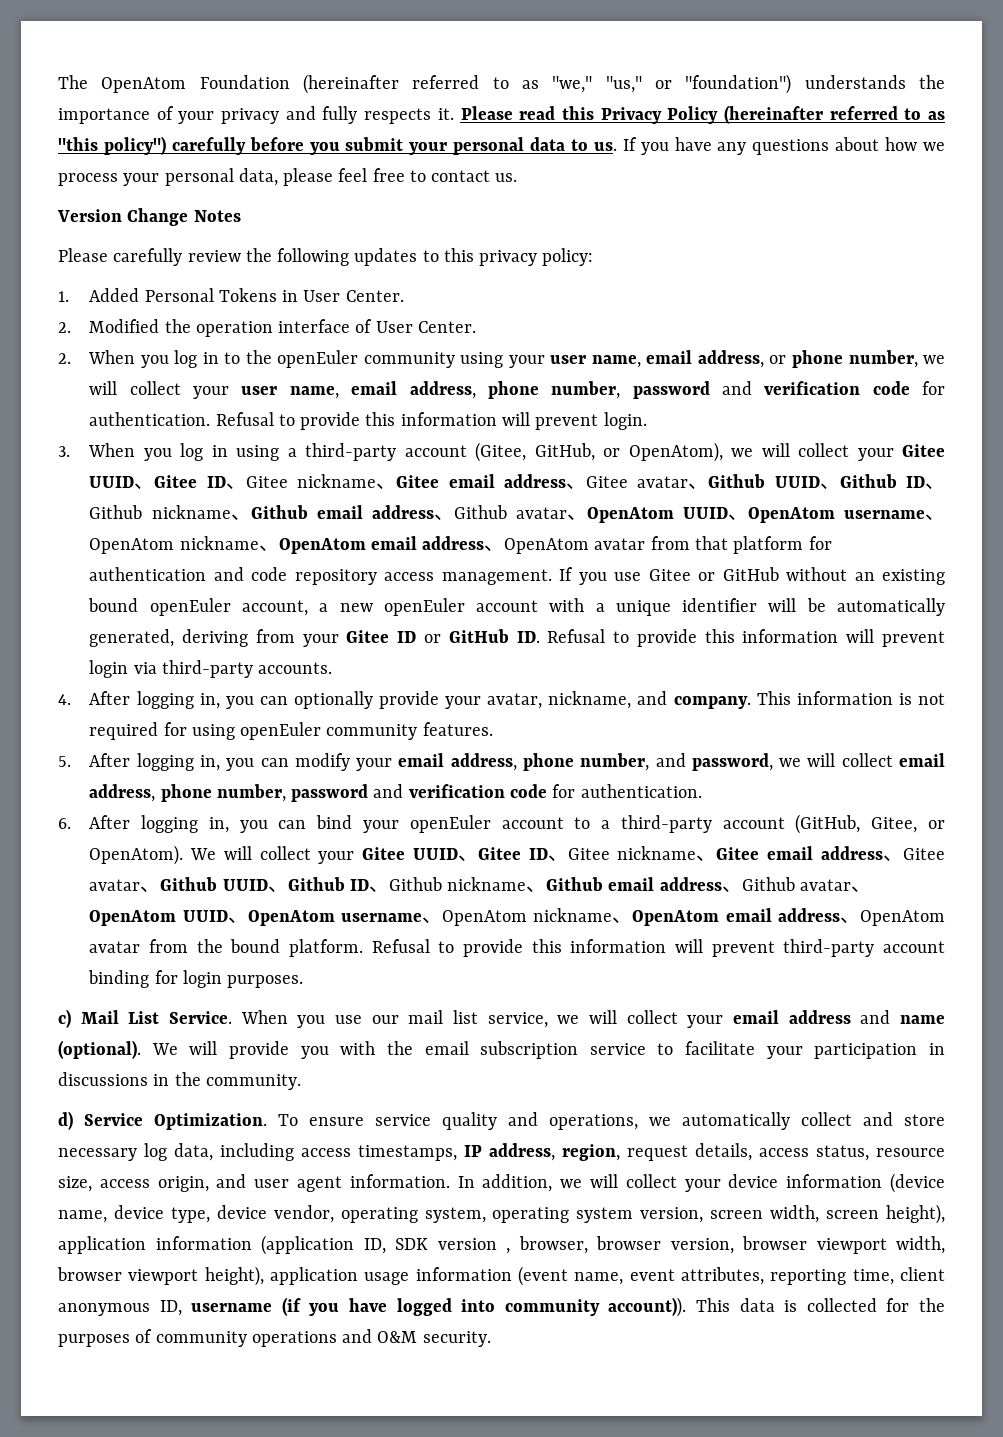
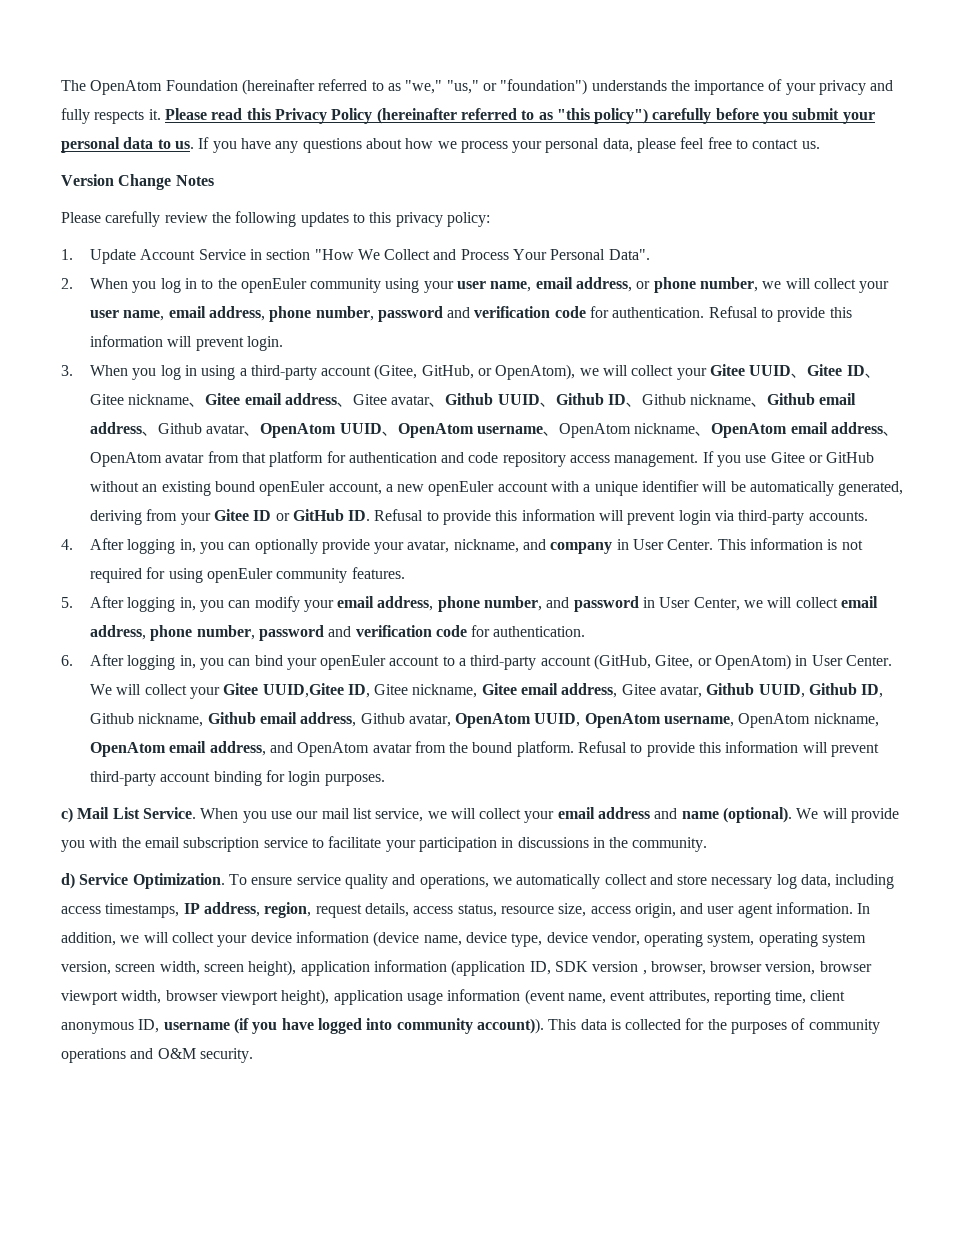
[89,288,404,302] [58,319,476,337] Added Personal Tokens in User Center. // 2. Modified the operation interface of User Center. -> [89,249,650,264] Update Account Service in section "How We Collect and Process Your Personal Data".
[673,696,751,709] company. -> [550,539,714,554] company in User Center.
[691,753,773,771] password, -> [573,596,740,612] password in User Center,
[89,845,184,865] OpenAtom). -> [715,654,892,670] OpenAtom) in User Center.
[412,846,945,861] [89,877,871,892] [89,908,860,926] UUID、Gitee ID、Gitee nickname、Gitee email address、Gitee avatar、Github UUID、Github ID、Github nickname、Github email address、Github avatar、OpenAtom UUID、OpenAtom username、OpenAtom nickname、OpenAtom email address、 -> [262,683,884,698] [89,712,879,728] [89,741,293,757] UUID,Gitee ID, Gitee nickname, Gitee email address, Gitee avatar, Github UUID, Github ID, Github nickname, Github email address, Github avatar, OpenAtom UUID, OpenAtom username, OpenAtom nickname, OpenAtom email address, and

